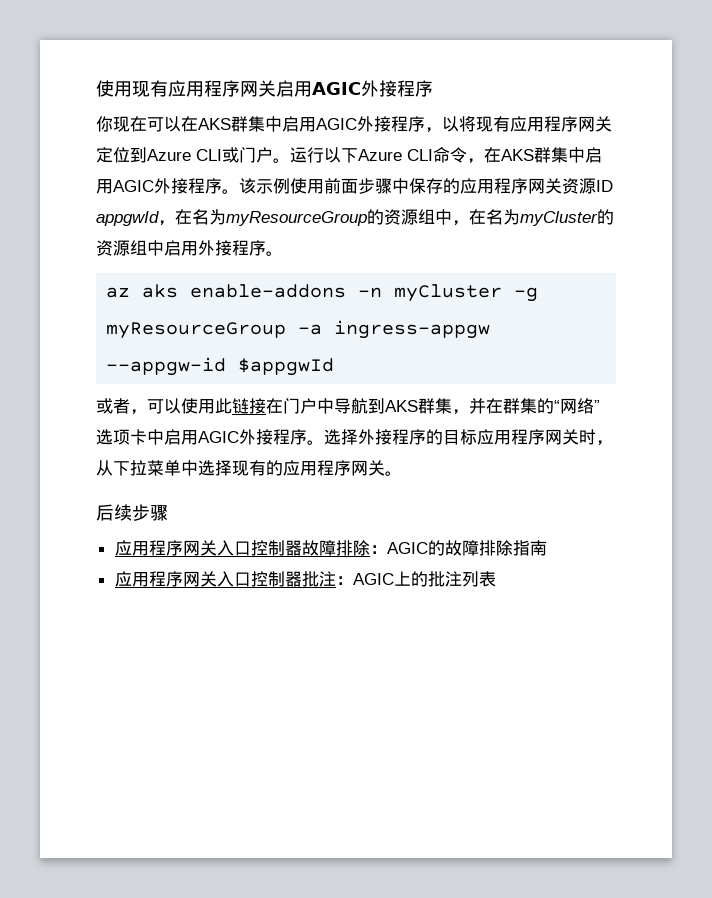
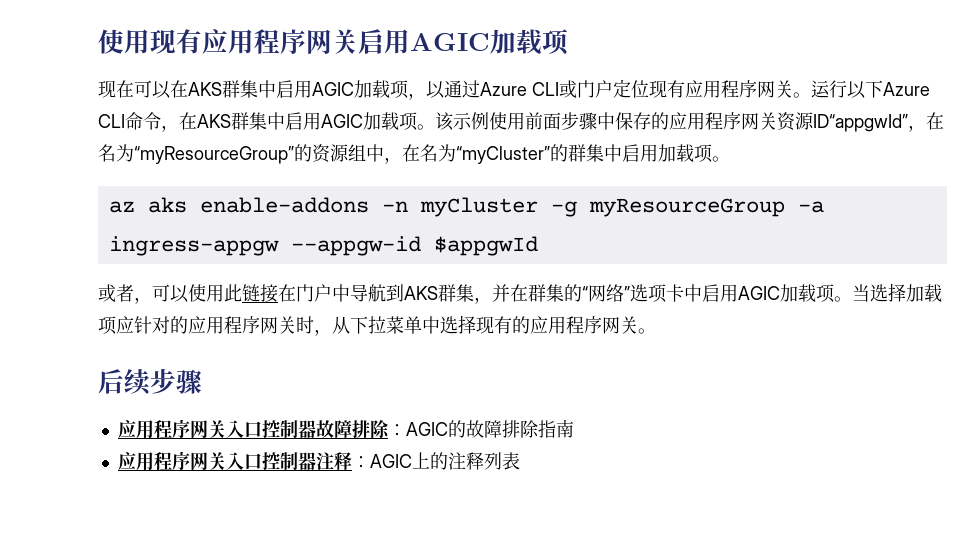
[361,80,433,97] [96,116,113,132] 外接程序 // 你 -> [490,29,569,55] 加载项 //
[357,116,612,133] [96,147,273,163] 外接程序，以将现有应用程序网关定位到Azure CLI或门户 -> [354,79,793,100] 加载项，以通过Azure CLI或门户定位现有应用程序网关
[154,178,222,194] 外接程序 -> [363,112,418,131] 加载项
[596,180,613,192] [96,209,367,226] ID appgwId，在名为myResourceGroup -> [813,112,944,132] [98,144,294,164] ID“appgwId”，在名为“myResourceGroup”
[520,209,614,226] [96,240,266,256] myCluster的资源组中启用外接程序 -> [456,144,713,164] “myCluster”的群集中启用加载项
[239,429,477,445] 外接程序。选择外接程序的目标 -> [780,283,942,303] [98,316,188,335] 加载项。当选择加载项应针对的
[301,571,336,587] 批注 -> [315,452,352,470] 注释
[427,571,462,587] 批注 -> [447,452,484,470] 注释

